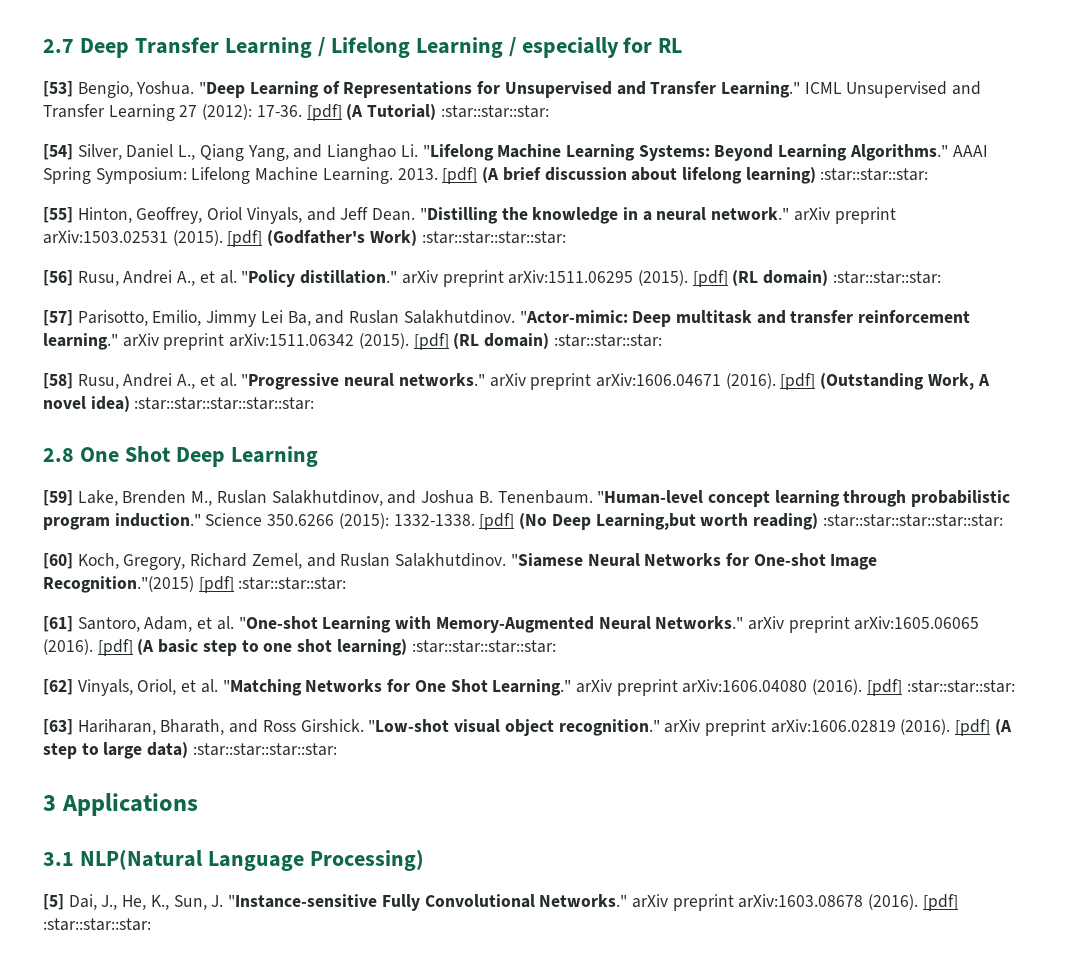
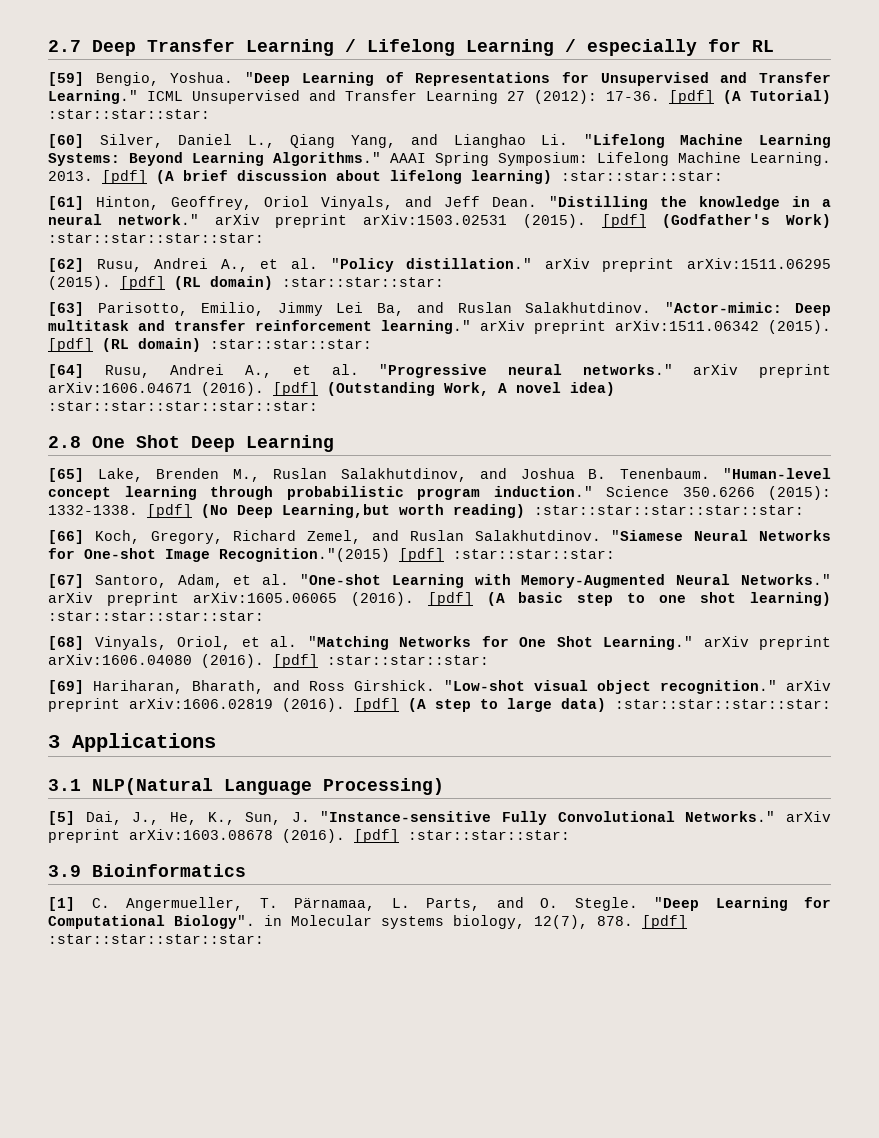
[43,81,73,97] [53] -> [48,72,84,86] [59]
[43,144,73,160] [54] -> [48,134,84,148] [60]
[43,207,73,223] [55] -> [48,196,84,210] [61]
[43,270,73,286] [56] -> [48,258,84,272] [62]
[43,310,73,326] [57] -> [48,302,84,316] [63]
[43,373,73,389] [58] -> [48,364,84,378] [64]
[43,490,73,506] [59] -> [48,468,84,482] [65]
[43,553,73,569] [60] -> [48,530,84,544] [66]
[43,616,73,632] [61] -> [48,574,84,588] [67]
[43,679,73,695] [62] -> [48,636,84,650] [68]
[43,719,73,735] [63] -> [48,680,84,694] [69]
(151, 924) none -> [48,864,246,877] [48,897,831,911] [48,915,687,929] [48,934,264,944] // 3.9 Bioinformatics // [1] C. Angermueller, T. Pärnamaa, L. Parts, and O. Stegle. "Deep Learning for Computational Biology". in Molecular systems biology, 12(7), 878. [pdf] :star::star::star::star:

